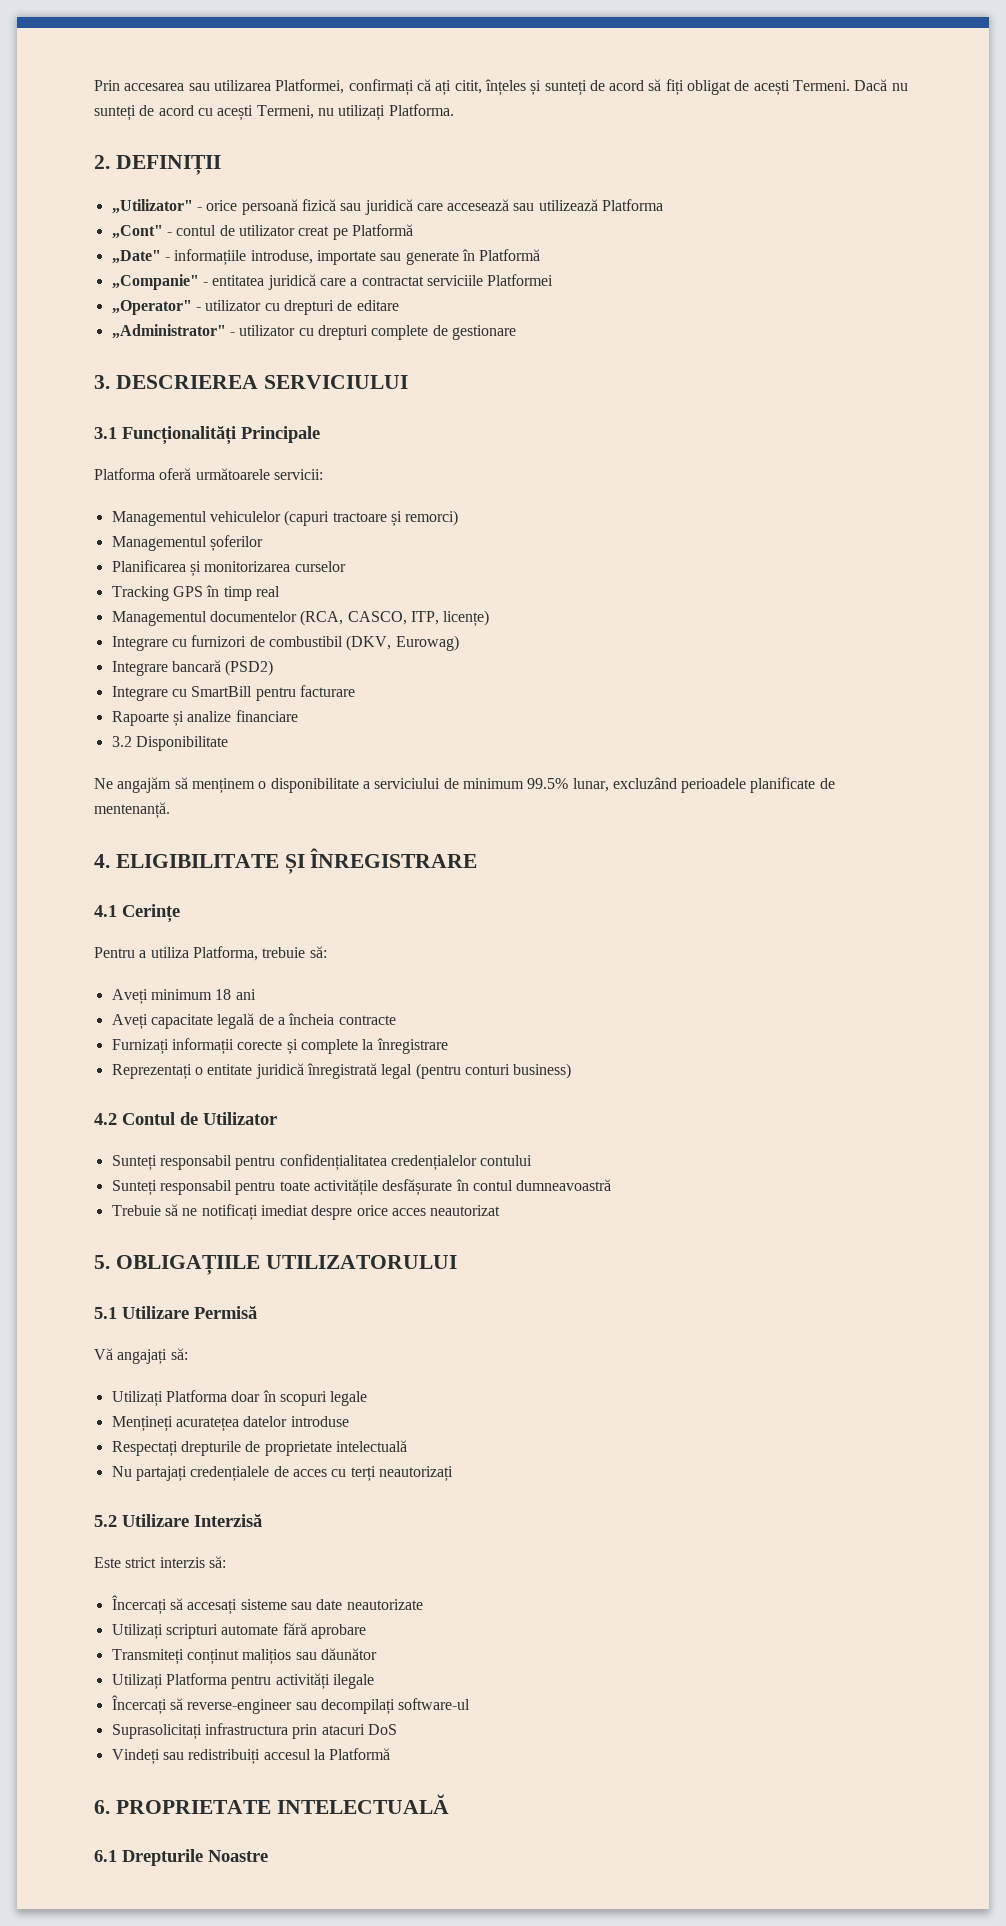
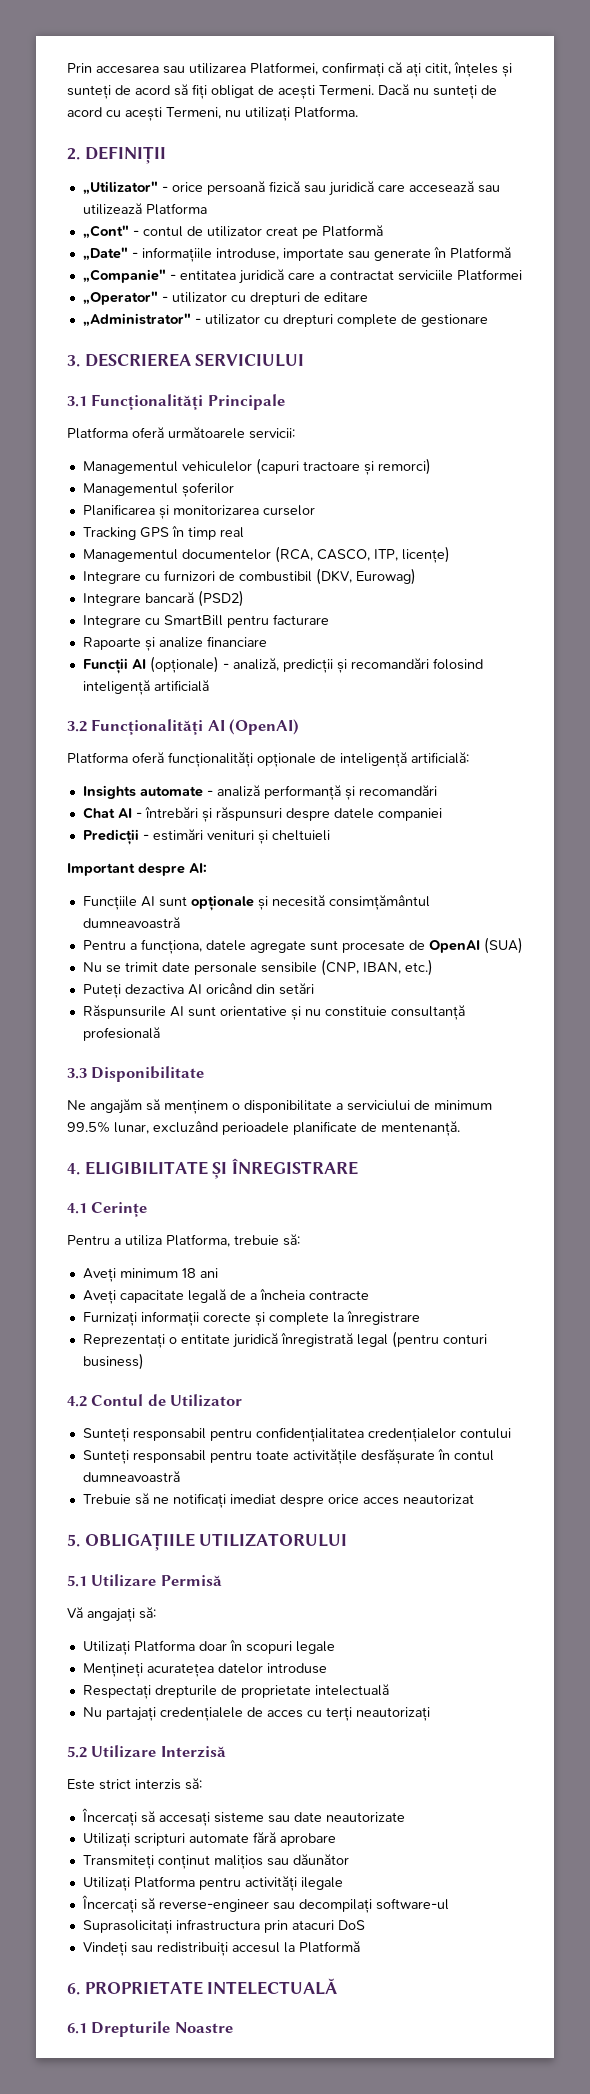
[111,736,132,747] 3.2 -> [82,656,483,674] [82,680,209,695] [67,719,300,735] [67,752,469,767] [82,785,437,800] [82,807,442,822] [82,829,330,845] [67,863,207,876] [82,895,430,911] [82,917,180,929] [82,937,523,954] [82,959,433,976] [82,983,314,998] [82,1005,465,1020] [82,1027,160,1041] [67,1068,87,1079] Funcții AI (opționale) - analiză, predicții și recomandări folosind inteligență artificială // 3.2 Funcționalități AI (OpenAI) // Platforma oferă funcționalități opționale de inteligență artificială: // Insights automate - analiză performanță și recomandări // Chat AI - întrebări și răspunsuri despre datele companiei // Predicții - estimări venituri și cheltuieli // Important despre AI: // Funcțiile AI sunt opționale și necesită consimțământul dumneavoastră // Pentru a funcționa, datele agregate sunt procesate de OpenAI (SUA) // Nu se trimit date personale sensibile (CNP, IBAN, etc.) // Puteți dezactiva AI oricând din setări // Răspunsurile AI sunt orientative și nu constituie consultanță profesională // 3.3

